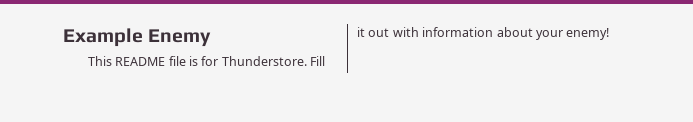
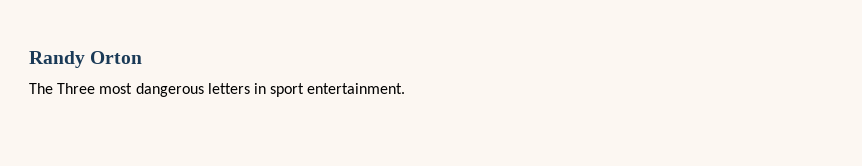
[63,28,212,47] [87,56,326,66] [357,27,610,40] Example Enemy // This README file is for Thunderstore. Fill it out with information about your enemy! -> [29,51,143,68] [29,83,406,97] Randy Orton // The Three most dangerous letters in sport entertainment.

